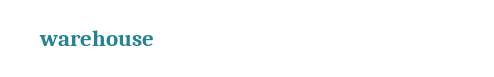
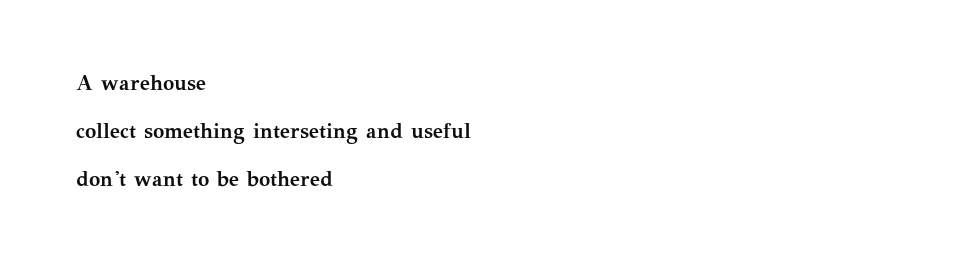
(39, 38) none -> [76,75,93,90] A
(154, 38) none -> [76,123,471,144] [76,171,333,187] // collect something interseting and useful // don't want to be bothered

